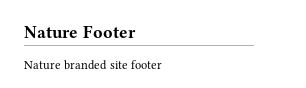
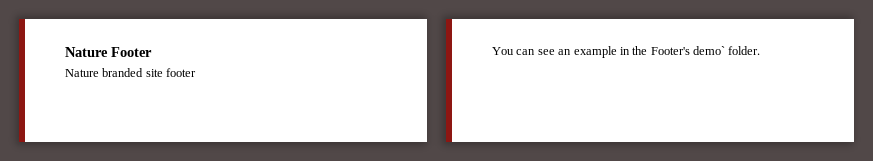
(163, 64) none -> [492,46,761,58] // You can see an example in the Footer's demo` folder.

